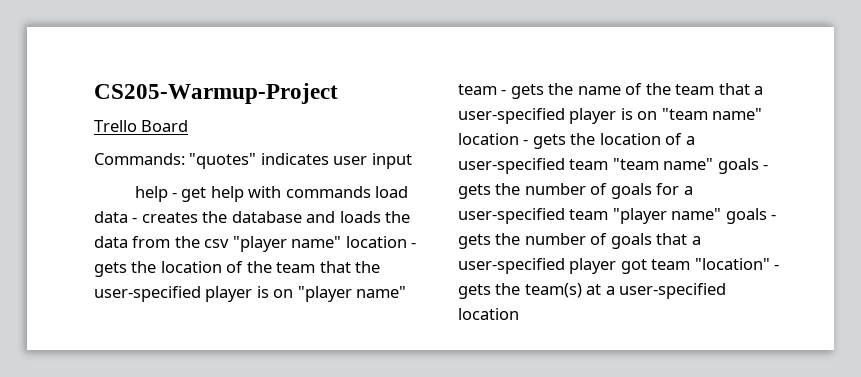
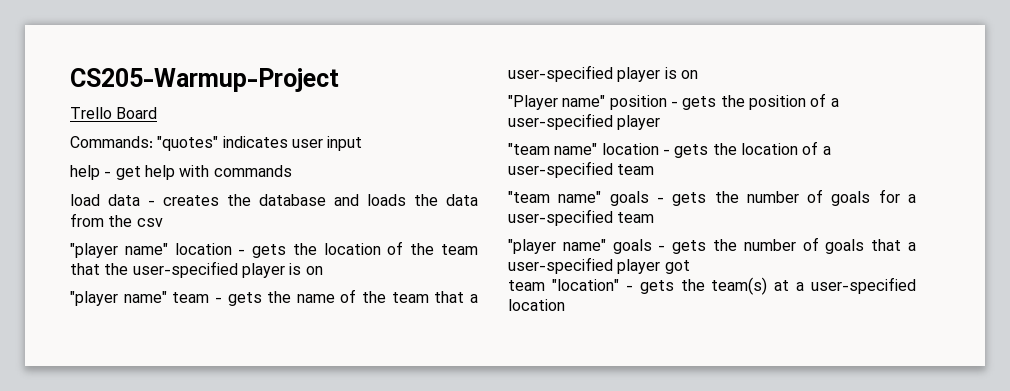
(371, 192) none -> (292, 171) //
(230, 243) none -> (163, 222) //
(294, 293) none -> (323, 270) //
(658, 115) none -> [508,93,839,110] [508,113,661,130] // "Player name" position - gets the position of a user-specified player //
(609, 164) none -> (655, 169) //
(609, 214) none -> (655, 217) //
(647, 266) none -> (690, 267) //

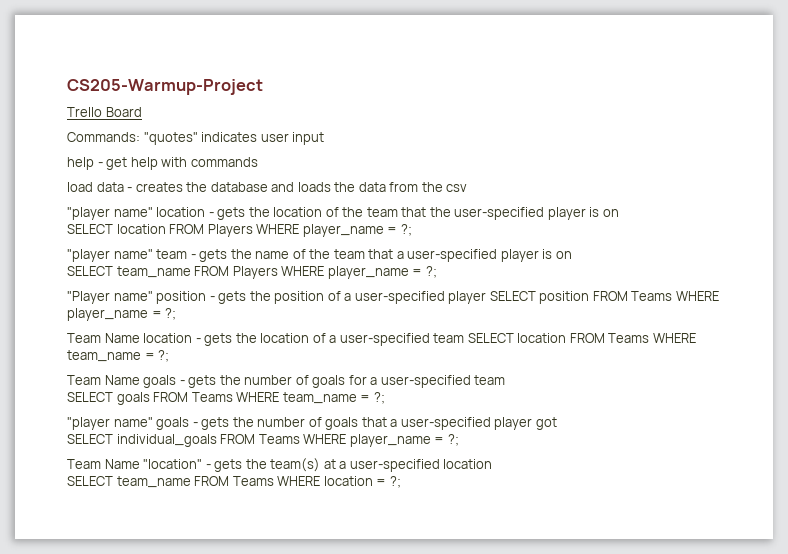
(323, 270) none -> [67,224,412,237] // SELECT location FROM Players WHERE player_name = ?;
(698, 74) none -> [67,266,437,279] // SELECT team_name FROM Players WHERE player_name = ?;
[508,143,598,155] // "team name" -> [489,291,719,304] [67,308,177,321] [67,333,140,343] SELECT position FROM Teams WHERE player_name = ?; // Team Name
[508,191,602,203] // "team name" -> [467,333,696,343] [67,350,170,362] [67,375,140,385] SELECT location FROM Teams WHERE team_name = ?; // Team Name
(655, 217) none -> [67,392,385,405] // SELECT goals FROM Teams WHERE team_name = ?;
[508,280,545,291] team -> [67,434,459,447] [67,459,140,469] SELECT individual_goals FROM Teams WHERE player_name = ?; // Team Name
(565, 305) none -> [67,476,401,488] // SELECT team_name FROM Teams WHERE location = ?;

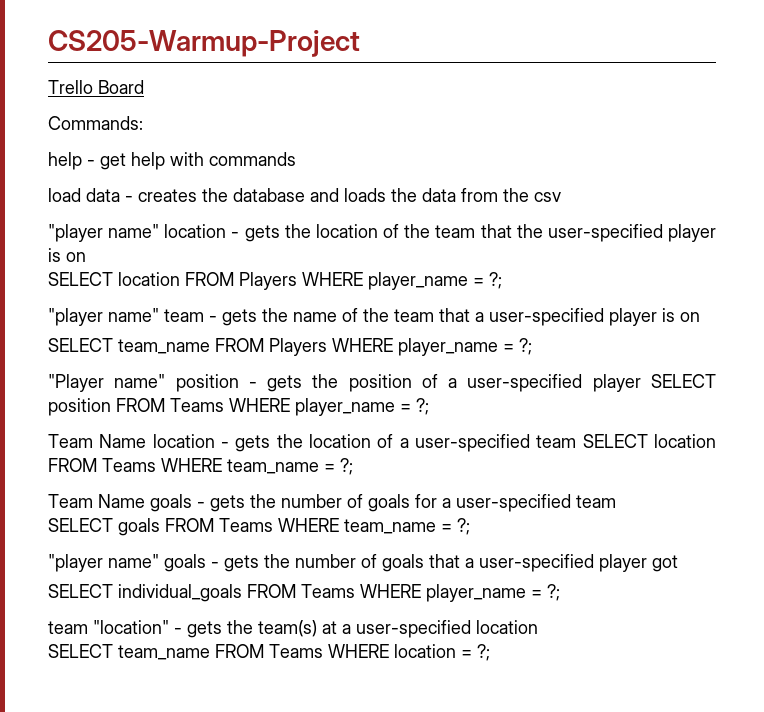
[143,132,325,145] "quotes" indicates user input -> (143, 123) none
[67,459,140,469] Team Name -> [48,621,88,634] team

